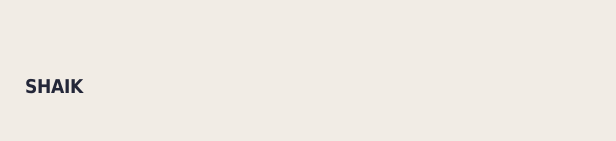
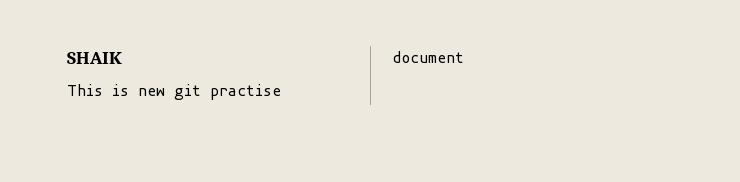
(84, 86) none -> [67,84,281,100] [392,51,464,63] // This is new git practise document

